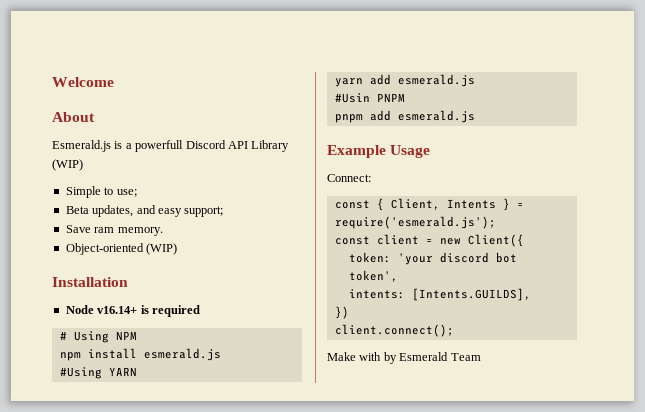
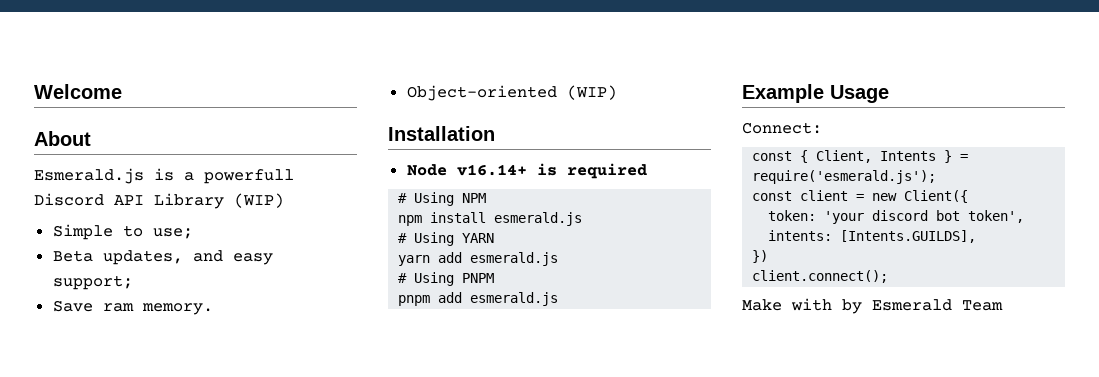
[59,367,102,379] #Using -> [398,232,455,246] # Using
[334,93,370,103] #Usin -> [398,272,455,286] # Using

